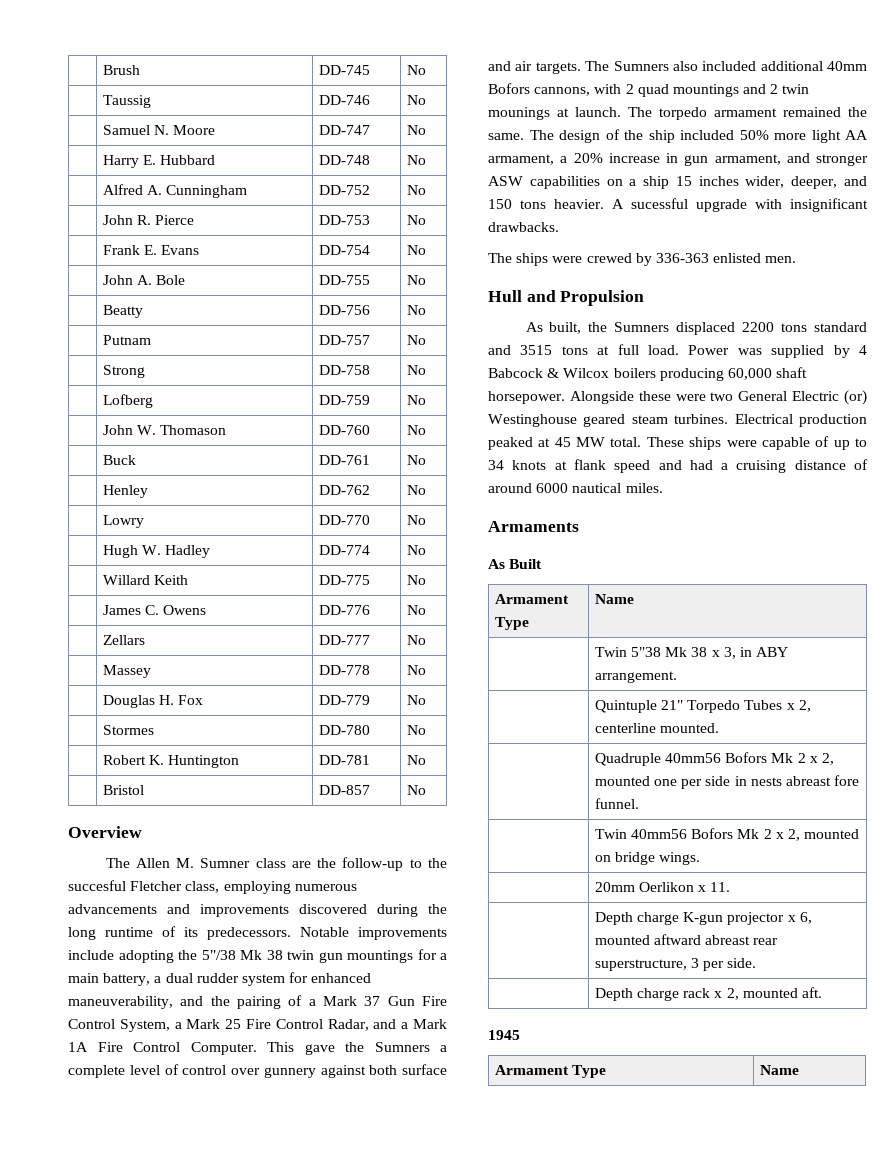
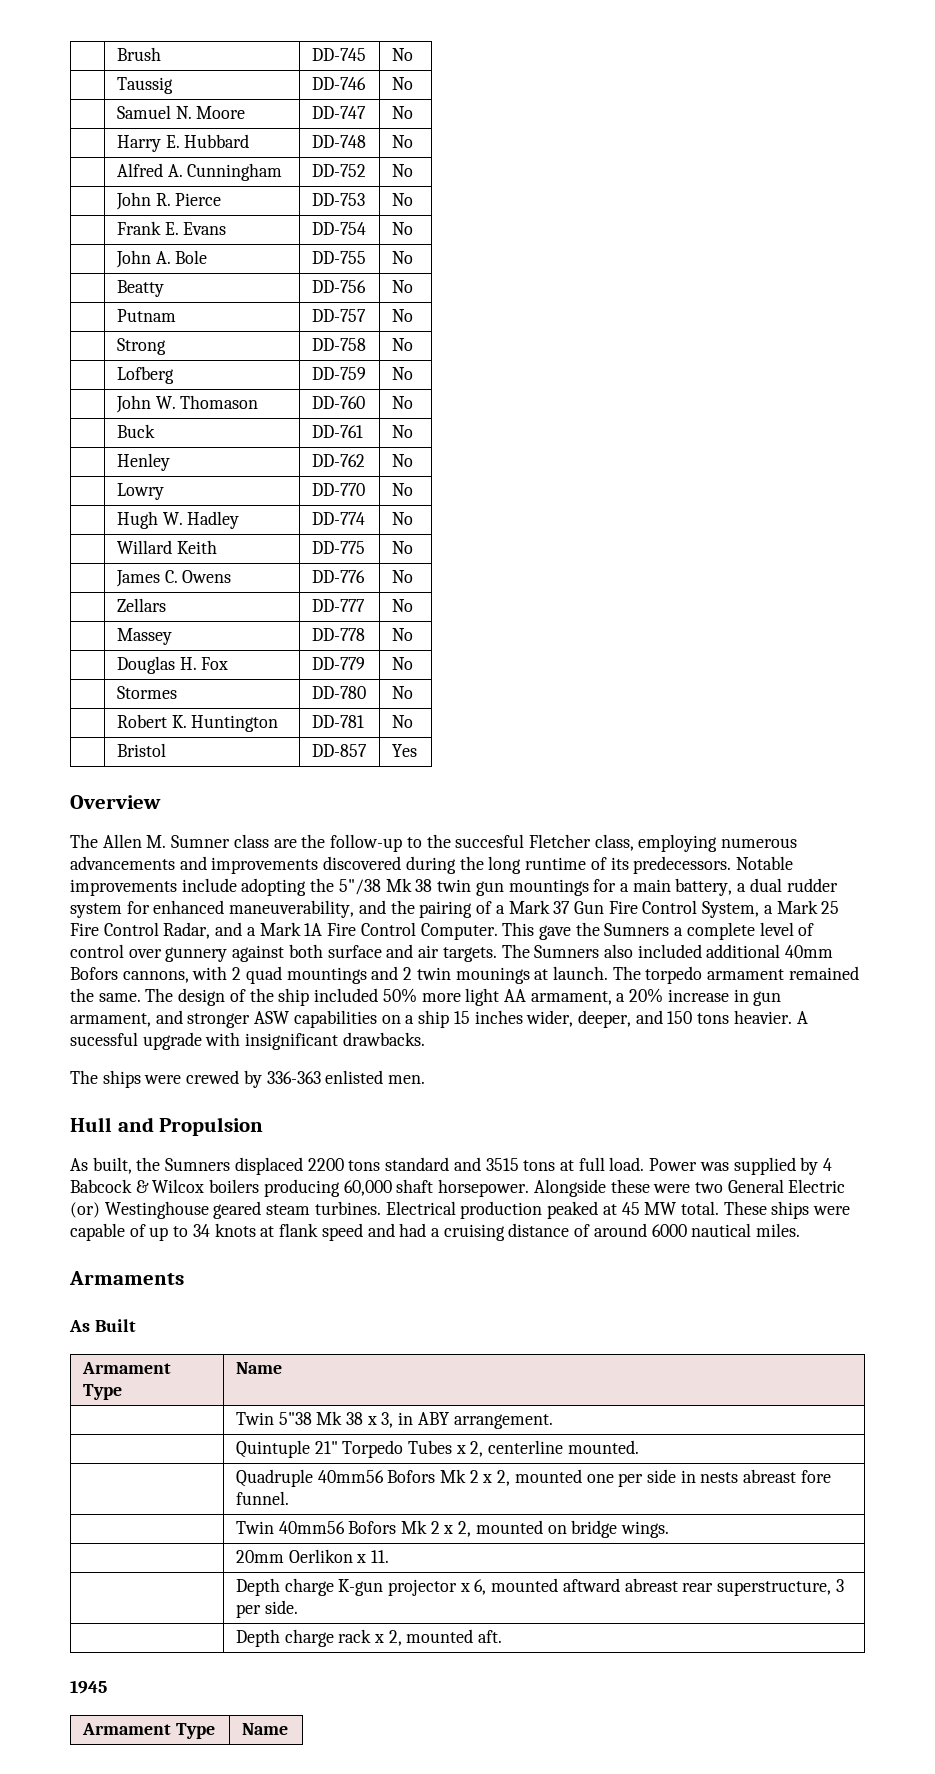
[406,785,426,795] No -> [391,744,417,757] Yes

